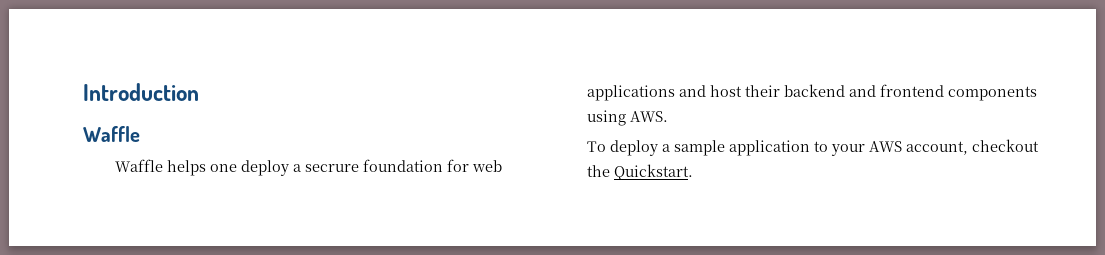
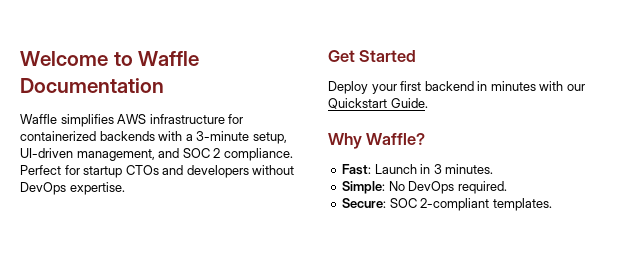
[83,83,199,101] [83,126,140,142] [114,159,502,176] [587,84,1037,101] [587,110,668,126] [587,139,1039,156] [587,164,693,180] Introduction // Waffle // Waffle helps one deploy a secrure foundation for web applications and host their backend and frontend components using AWS. // To deploy a sample application to your AWS account, checkout the Quickstart. -> [20,51,200,66] [20,78,164,93] [20,114,244,127] [20,131,287,144] [20,148,293,161] [20,165,295,178] [20,182,125,195] [328,50,417,62] [328,81,585,94] [328,98,428,109] [328,133,426,149] [342,164,494,175] [342,181,507,194] [342,198,552,211] Welcome to Waffle Documentation // Waffle simplifies AWS infrastructure for containerized backends with a 3-minute setup, UI-driven management, and SOC 2 compliance. Perfect for startup CTOs and developers without DevOps expertise. // Get Started // Deploy your first backend in minutes with our Quickstart Guide. // Why Waffle? // Fast: Launch in 3 minutes. // Simple: No DevOps required. // Secure: SOC 2-compliant templates.

